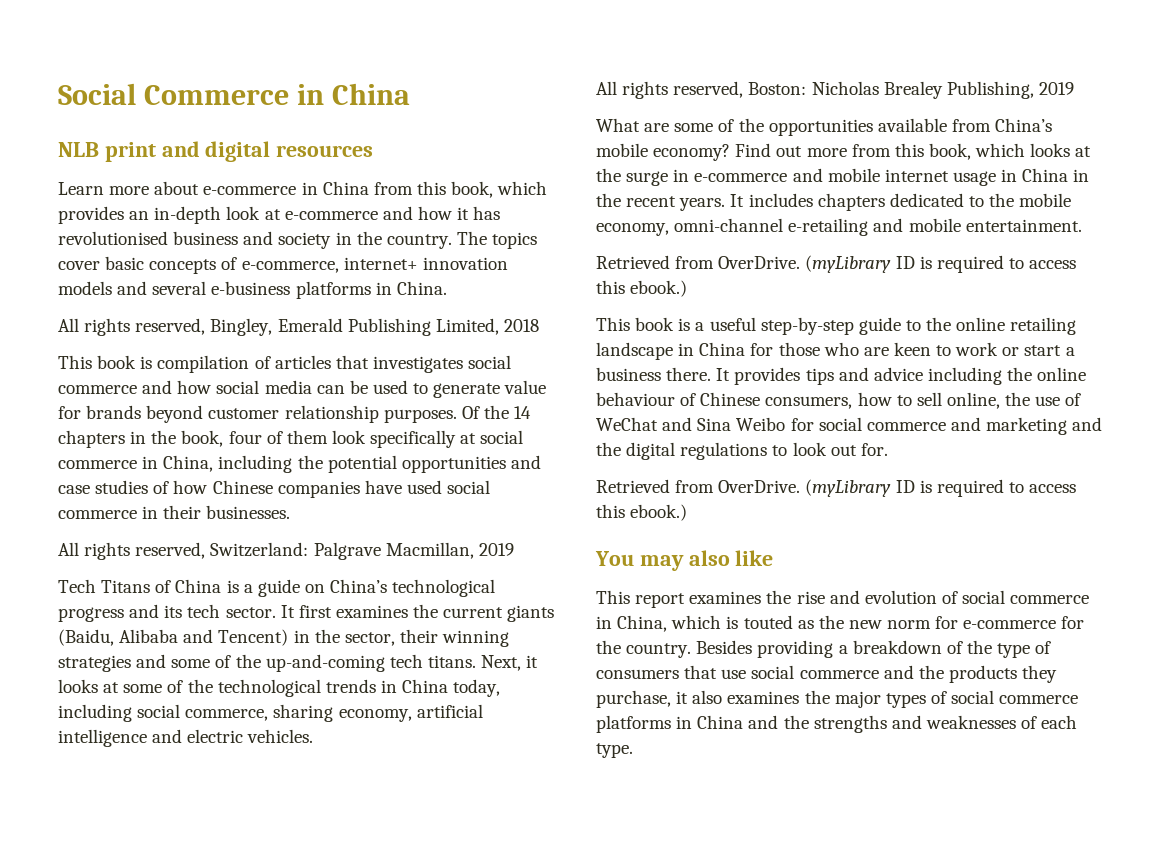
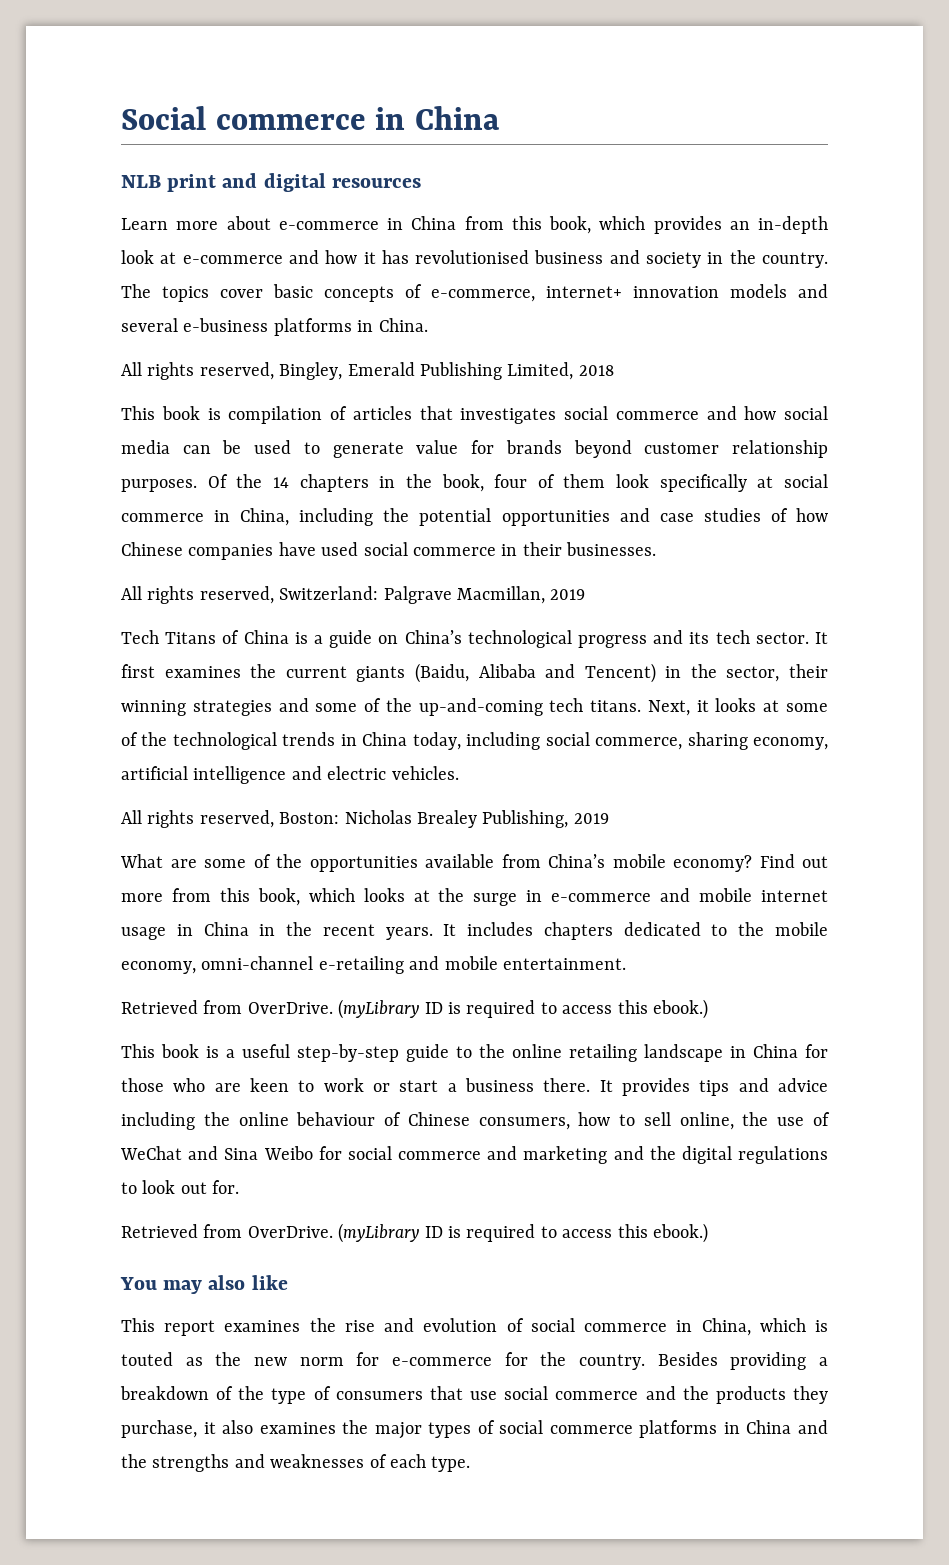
[144,85,290,105] Commerce -> [215,114,366,130] commerce

